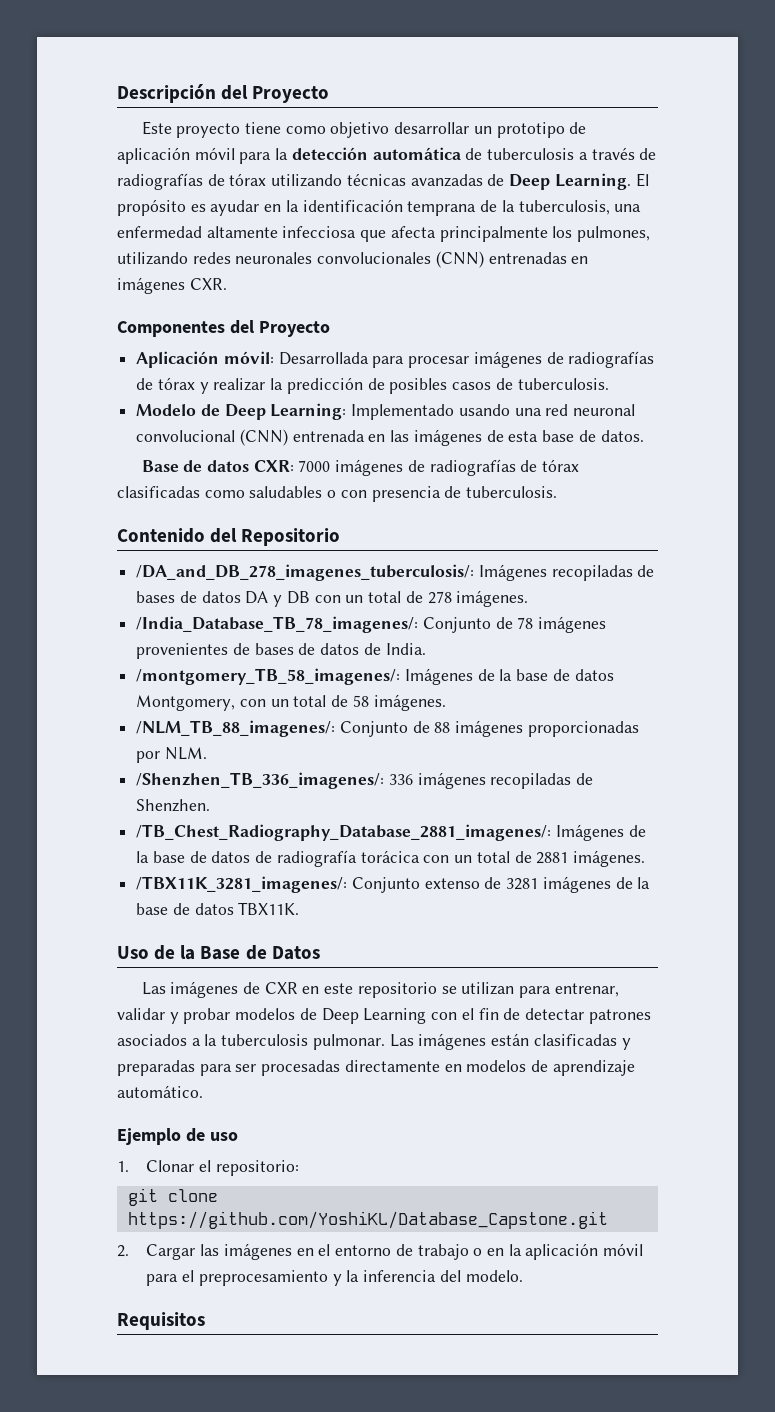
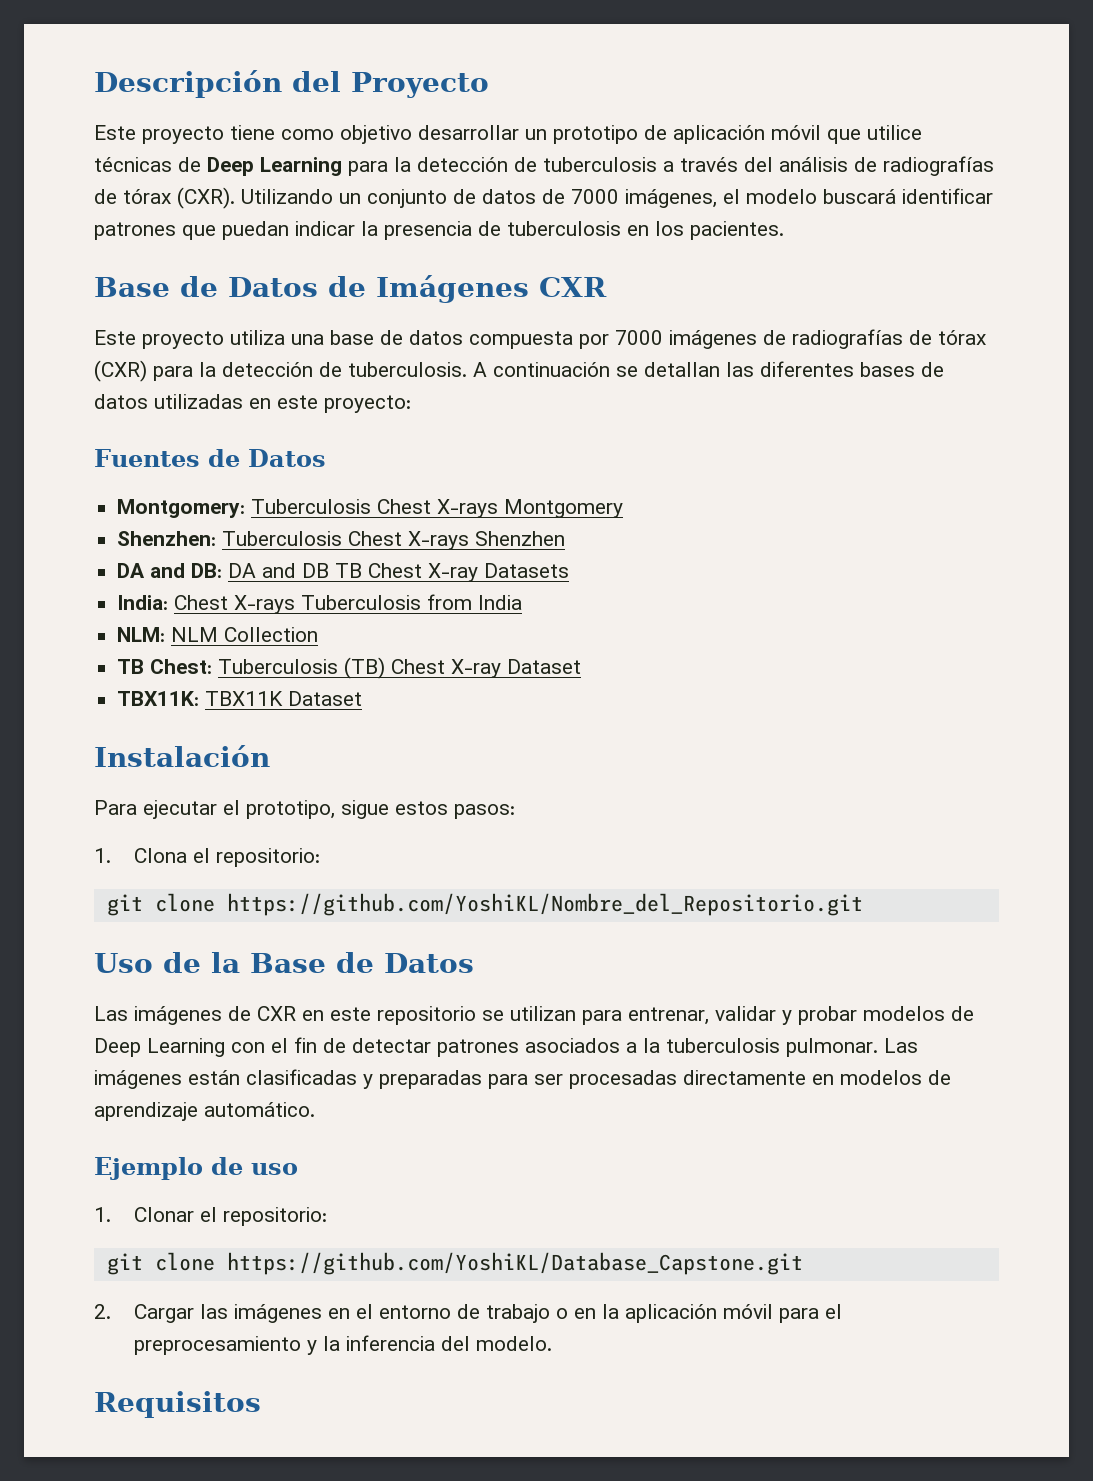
[239,147,461,164] para la detección automática -> [827,125,922,144] [94,157,508,176] que utilice técnicas de Deep Learning para la detección
[639,148,657,160] [117,173,649,190] [117,199,642,216] [117,226,651,242] [117,251,589,268] [117,277,227,294] [117,320,330,337] [136,351,655,368] [136,377,609,394] [136,403,636,420] [136,429,644,446] [141,460,294,472] de radiografías de tórax utilizando técnicas avanzadas de Deep Learning. El propósito es ayudar en la identificación temprana de la tuberculosis, una enfermedad altamente infecciosa que afecta principalmente los pulmones, utilizando redes neuronales convolucionales (CNN) entrenadas en imágenes CXR. // Componentes del Proyecto // Aplicación móvil: Desarrollada para procesar imágenes de radiografías de tórax y realizar la predicción de posibles casos de tuberculosis. // Modelo de Deep Learning: Implementado usando una red neuronal convolucional (CNN) entrenada en las imágenes de esta base de datos. // Base de datos CXR: -> [744,156,994,176] [94,187,993,209] [94,221,784,240] [94,275,607,303] [94,330,609,349] del análisis de radiografías de tórax (CXR). Utilizando un conjunto de datos de 7000 imágenes, el modelo buscará identificar patrones que puedan indicar la presencia de tuberculosis en los pacientes. // Base de Datos de Imágenes CXR // Este proyecto utiliza una base de datos compuesta por
[117,486,558,502] [117,528,341,546] [136,564,655,581] [136,590,529,607] [136,616,607,633] [136,643,426,659] [136,668,614,685] [136,694,446,711] [136,720,639,737] [136,747,207,763] [136,772,594,789] [136,799,211,812] [136,824,646,841] [136,850,645,867] [136,876,651,893] [136,902,300,915] clasificadas como saludables o con presencia de tuberculosis. // Contenido del Repositorio // /DA_and_DB_278_imagenes_tuberculosis/: Imágenes recopiladas de bases de datos DA y DB con un total de 278 imágenes. // /India_Database_TB_78_imagenes/: Conjunto de 78 imágenes provenientes de bases de datos de India. // /montgomery_TB_58_imagenes/: Imágenes de la base de datos Montgomery, con un total de 58 imágenes. // /NLM_TB_88_imagenes/: Conjunto de 88 imágenes proporcionadas por NLM. // /Shenzhen_TB_336_imagenes/: 336 imágenes recopiladas de Shenzhen. // /TB_Chest_Radiography_Database_2881_imagenes/: Imágenes de la base de datos de radiografía torácica con un total de 2881 imágenes. // /TBX11K_3281_imagenes/: Conjunto extenso de 3281 imágenes de la base de datos TBX11K. -> [94,360,944,382] [94,394,411,413] [94,449,326,467] [117,499,624,518] [117,531,566,550] [117,563,570,582] [117,594,523,614] [117,627,319,642] [117,657,582,679] [117,691,363,706] [94,745,270,767] [94,800,515,819] [94,848,320,867] [106,893,863,916] (CXR) para la detección de tuberculosis. A continuación se detallan las diferentes bases de datos utilizadas en este proyecto: // Fuentes de Datos // Montgomery: Tuberculosis Chest X-rays Montgomery // Shenzhen: Tuberculosis Chest X-rays Shenzhen // DA and DB: DA and DB TB Chest X-ray Datasets // India: Chest X-rays Tuberculosis from India // NLM: NLM Collection // TB Chest: Tuberculosis (TB) Chest X-ray Dataset // TBX11K: TBX11K Dataset // Instalación // Para ejecutar el prototipo, sigue estos pasos: // 1. Clona el repositorio: // git clone https://github.com/YoshiKL/Nombre_del_Repositorio.git

